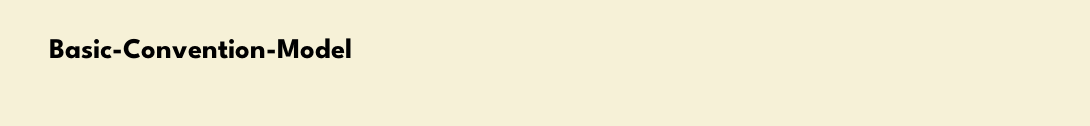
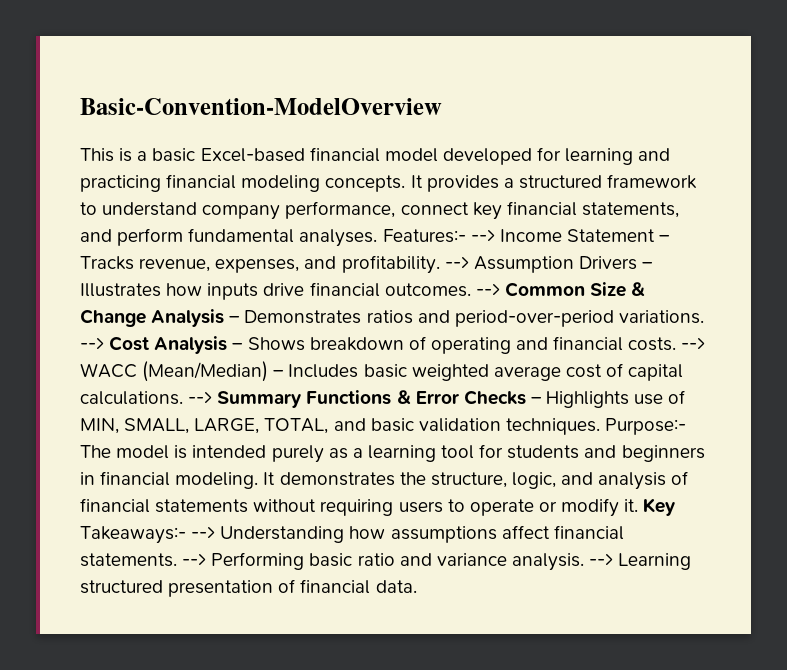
[49,38,352,59] Basic-Convention-Model -> [80,98,442,115] [80,147,671,165] [80,174,698,192] [80,201,679,220] [80,228,671,247] [80,255,654,274] [80,282,646,300] [80,309,704,327] [80,336,706,354] [80,361,684,382] [80,390,686,408] [80,418,687,435] [80,444,705,463] [80,471,689,490] [80,498,676,517] [80,525,624,544] [80,552,692,571] [80,579,417,597] Basic-Convention-ModelOverview // This is a basic Excel-based financial model developed for learning and practicing financial modeling concepts. It provides a structured framework to understand company performance, connect key financial statements, and perform fundamental analyses. Features:- --> Income Statement – Tracks revenue, expenses, and profitability. --> Assumption Drivers – Illustrates how inputs drive financial outcomes. --> Common Size & Change Analysis – Demonstrates ratios and period-over-period variations. --> Cost Analysis – Shows breakdown of operating and financial costs. --> WACC (Mean/Median) – Includes basic weighted average cost of capital calculations. --> Summary Functions & Error Checks – Highlights use of MIN, SMALL, LARGE, TOTAL, and basic validation techniques. Purpose:- The model is intended purely as a learning tool for students and beginners in financial modeling. It demonstrates the structure, logic, and analysis of financial statements without requiring users to operate or modify it. Key Takeaways:- --> Understanding how assumptions affect financial statements. --> Performing basic ratio and variance analysis. --> Learning structured presentation of financial data.

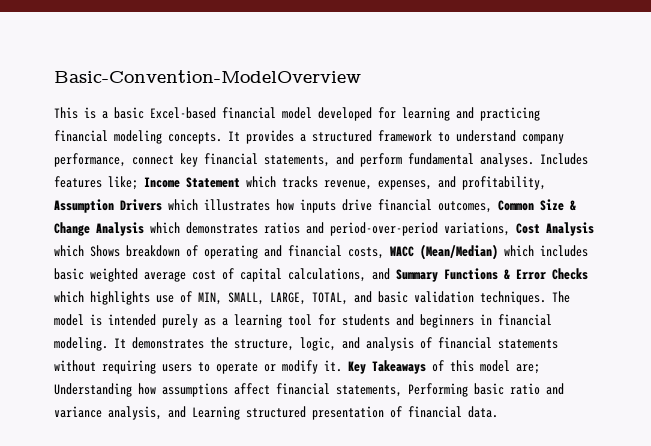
[382,229,671,243] [80,255,654,274] [80,283,161,297] Features:- --> Income Statement – Tracks revenue, expenses, and profitability. --> Assumption Drivers – Illustrates -> [540,153,588,165] [54,176,546,190] [54,199,270,213] Includes features like; Income Statement which tracks revenue, expenses, and profitability, Assumption Drivers which illustrates
[384,283,500,297] outcomes. --> -> [438,201,492,213] outcomes,
[229,310,362,324] – Demonstrates -> [150,222,258,234] which demonstrates
[618,310,704,324] [80,337,104,350] variations. --> -> [444,222,510,236] variations,
[232,343,244,350] – -> [54,245,84,257] which
[628,337,706,351] [80,361,359,382] costs. --> WACC (Mean/Median) – Includes -> [348,244,588,260] costs, WACC (Mean/Median) which includes
[80,391,213,405] calculations. --> -> [288,268,390,282] calculations, and
[530,391,630,408] – Highlights -> [54,291,150,305] which highlights
[605,418,687,435] Purpose:- -> (546, 298) none
[80,526,216,544] Takeaways:- --> -> [372,360,540,374] Takeaways of this model are;
[80,553,207,567] statements. --> -> [336,385,402,397] statements,
[511,553,614,571] analysis. --> -> [108,406,186,420] analysis, and

